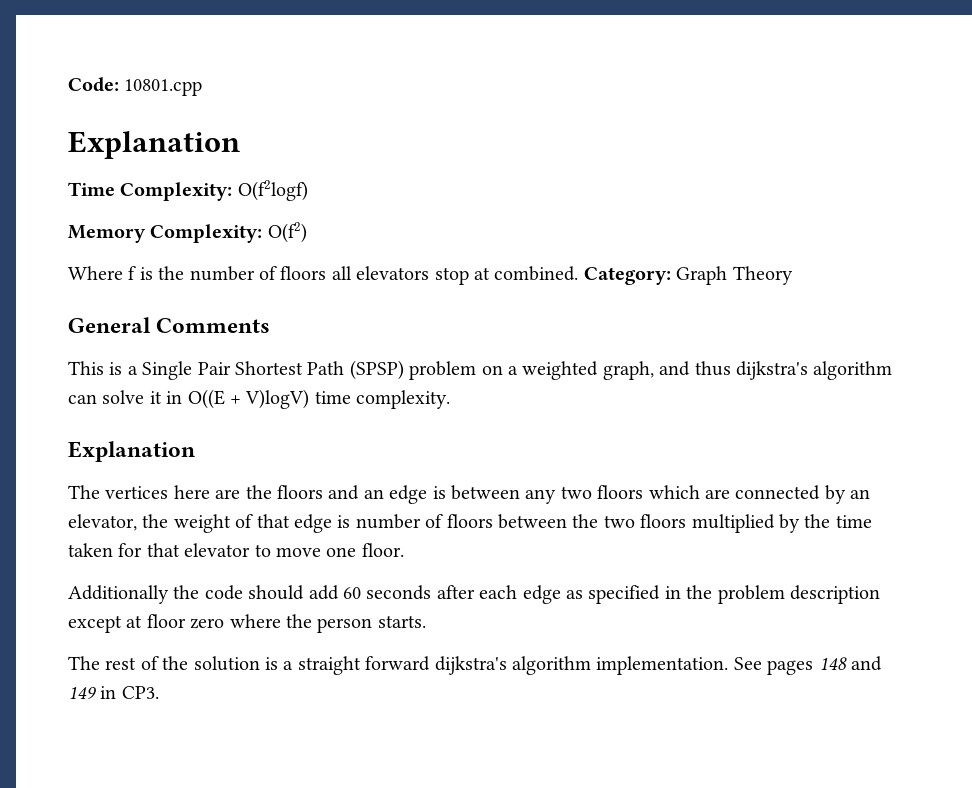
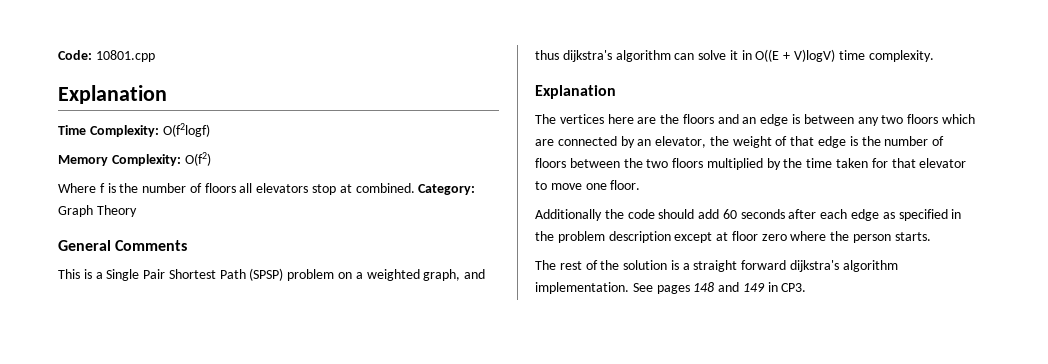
(351, 521) none -> [861,136,881,146] the

